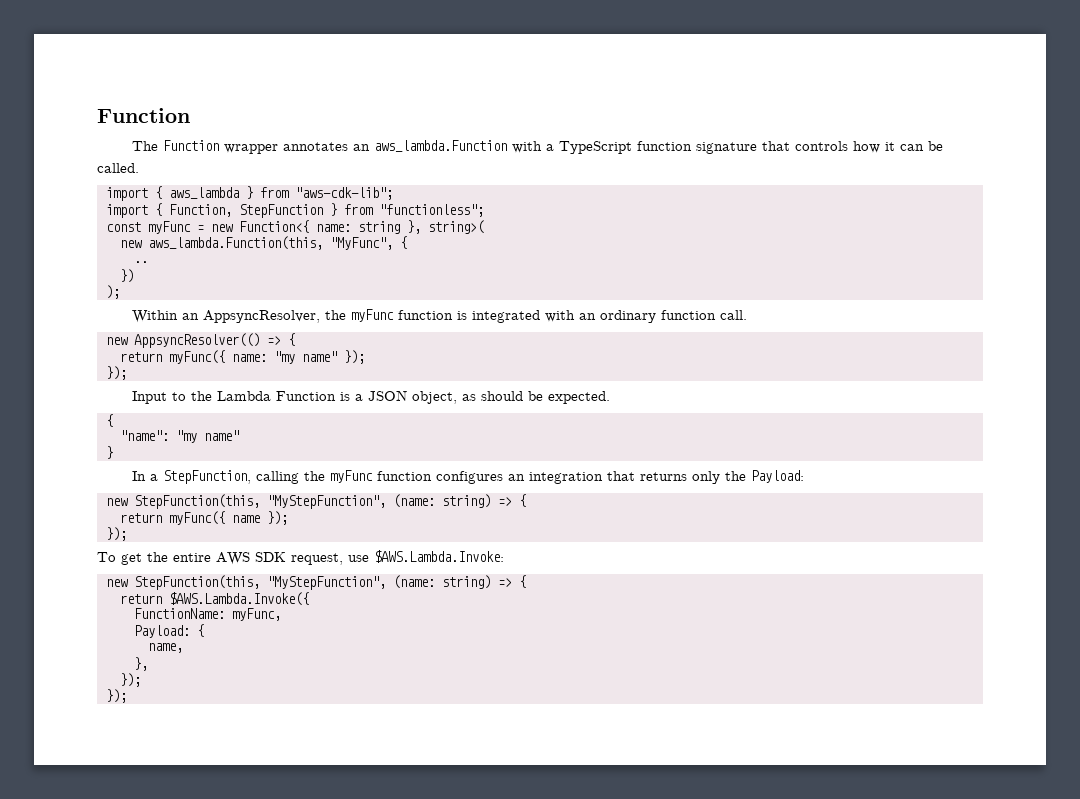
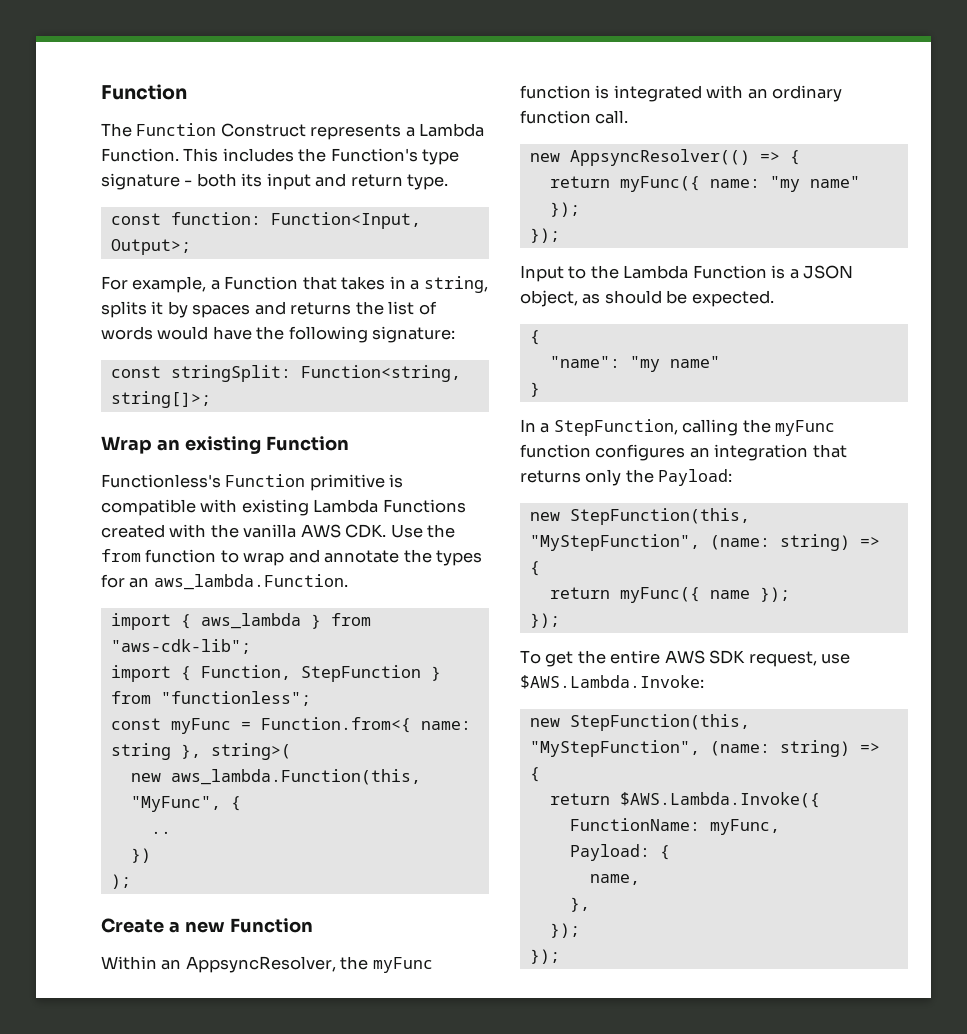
[224,140,944,154] [97,163,139,173] wrapper annotates an aws_lambda.Function with a TypeScript function signature that controls how it can be called. -> [220,123,485,140] [101,148,460,165] [101,173,449,190] [110,212,421,229] [110,239,191,255] [101,276,488,293] [101,301,437,318] [101,326,456,343] [110,365,461,382] [110,391,211,408] [101,436,349,454] [101,474,404,491] [101,499,466,516] [101,524,456,538] [101,549,483,566] [101,574,348,590] Construct represents a Lambda Function. This includes the Function's type signature - both its input and return type. // const function: Function<Input, Output>; // For example, a Function that takes in a string, splits it by spaces and returns the list of words would have the following signature: // const stringSplit: Function<string, string[]>; // Wrap an existing Function // Functionless's Function primitive is compatible with existing Lambda Functions created with the vanilla AWS CDK. Use the from function to wrap and annotate the types for an aws_lambda.Function.
[211,220,309,233] new Function<{ -> [260,717,411,733] Function.from<{
(120, 292) none -> [101,918,313,933] // Create a new Function

